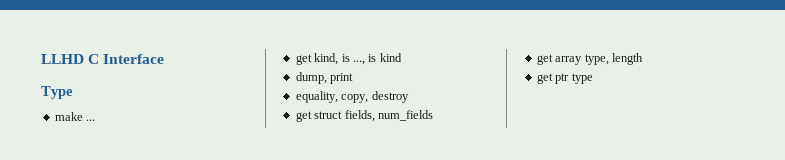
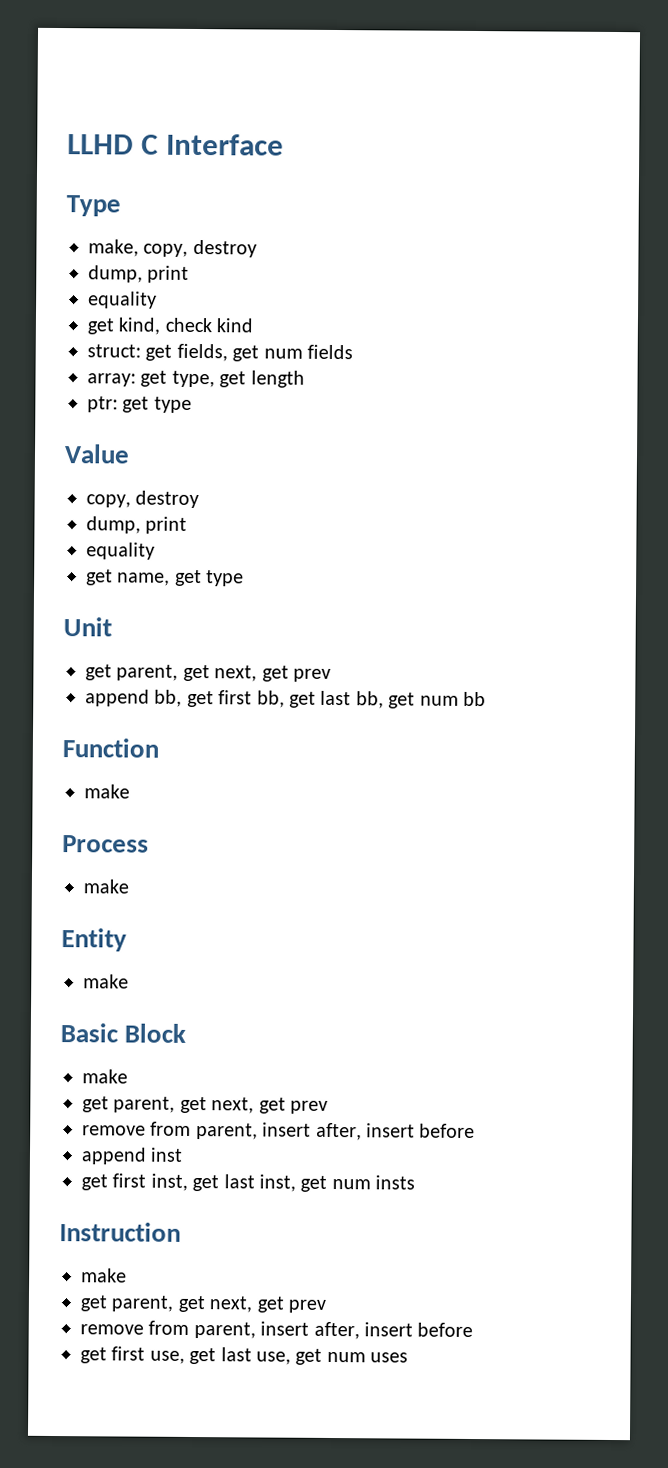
[54,112,96,121] [295,53,402,65] [295,72,354,84] [295,91,409,103] [295,110,433,122] [536,53,643,65] [536,73,593,84] make ... // get kind, is ..., is kind // dump, print // equality, copy, destroy // get struct fields, num_fields // get array type, length // get ptr type -> [88,239,257,258] [88,265,190,283] [88,291,157,309] [87,317,254,335] [87,343,353,362] [87,370,305,388] [87,396,192,413] [64,444,130,464] [86,490,200,509] [86,516,188,534] [86,542,155,560] [86,569,245,587] [63,617,112,637] [85,664,331,682] [85,689,486,709] [62,738,159,758] [84,784,130,799] [62,835,149,853] [83,879,129,894] [61,928,127,952] [83,974,129,989] [60,1023,187,1043] [82,1069,128,1084] [82,1096,328,1114] [82,1121,476,1141] [81,1147,184,1165] [81,1173,416,1192] [59,1222,181,1242] [81,1268,127,1283] [80,1295,326,1313] [80,1320,474,1340] [80,1346,409,1365] make, copy, destroy // dump, print // equality // get kind, check kind // struct: get fields, get num fields // array: get type, get length // ptr: get type // Value // copy, destroy // dump, print // equality // get name, get type // Unit // get parent, get next, get prev // append bb, get first bb, get last bb, get num bb // Function // make // Process // make // Entity // make // Basic Block // make // get parent, get next, get prev // remove from parent, insert after, insert before // append inst // get first inst, get last inst, get num insts // Instruction // make // get parent, get next, get prev // remove from parent, insert after, insert before // get first use, get last use, get num uses

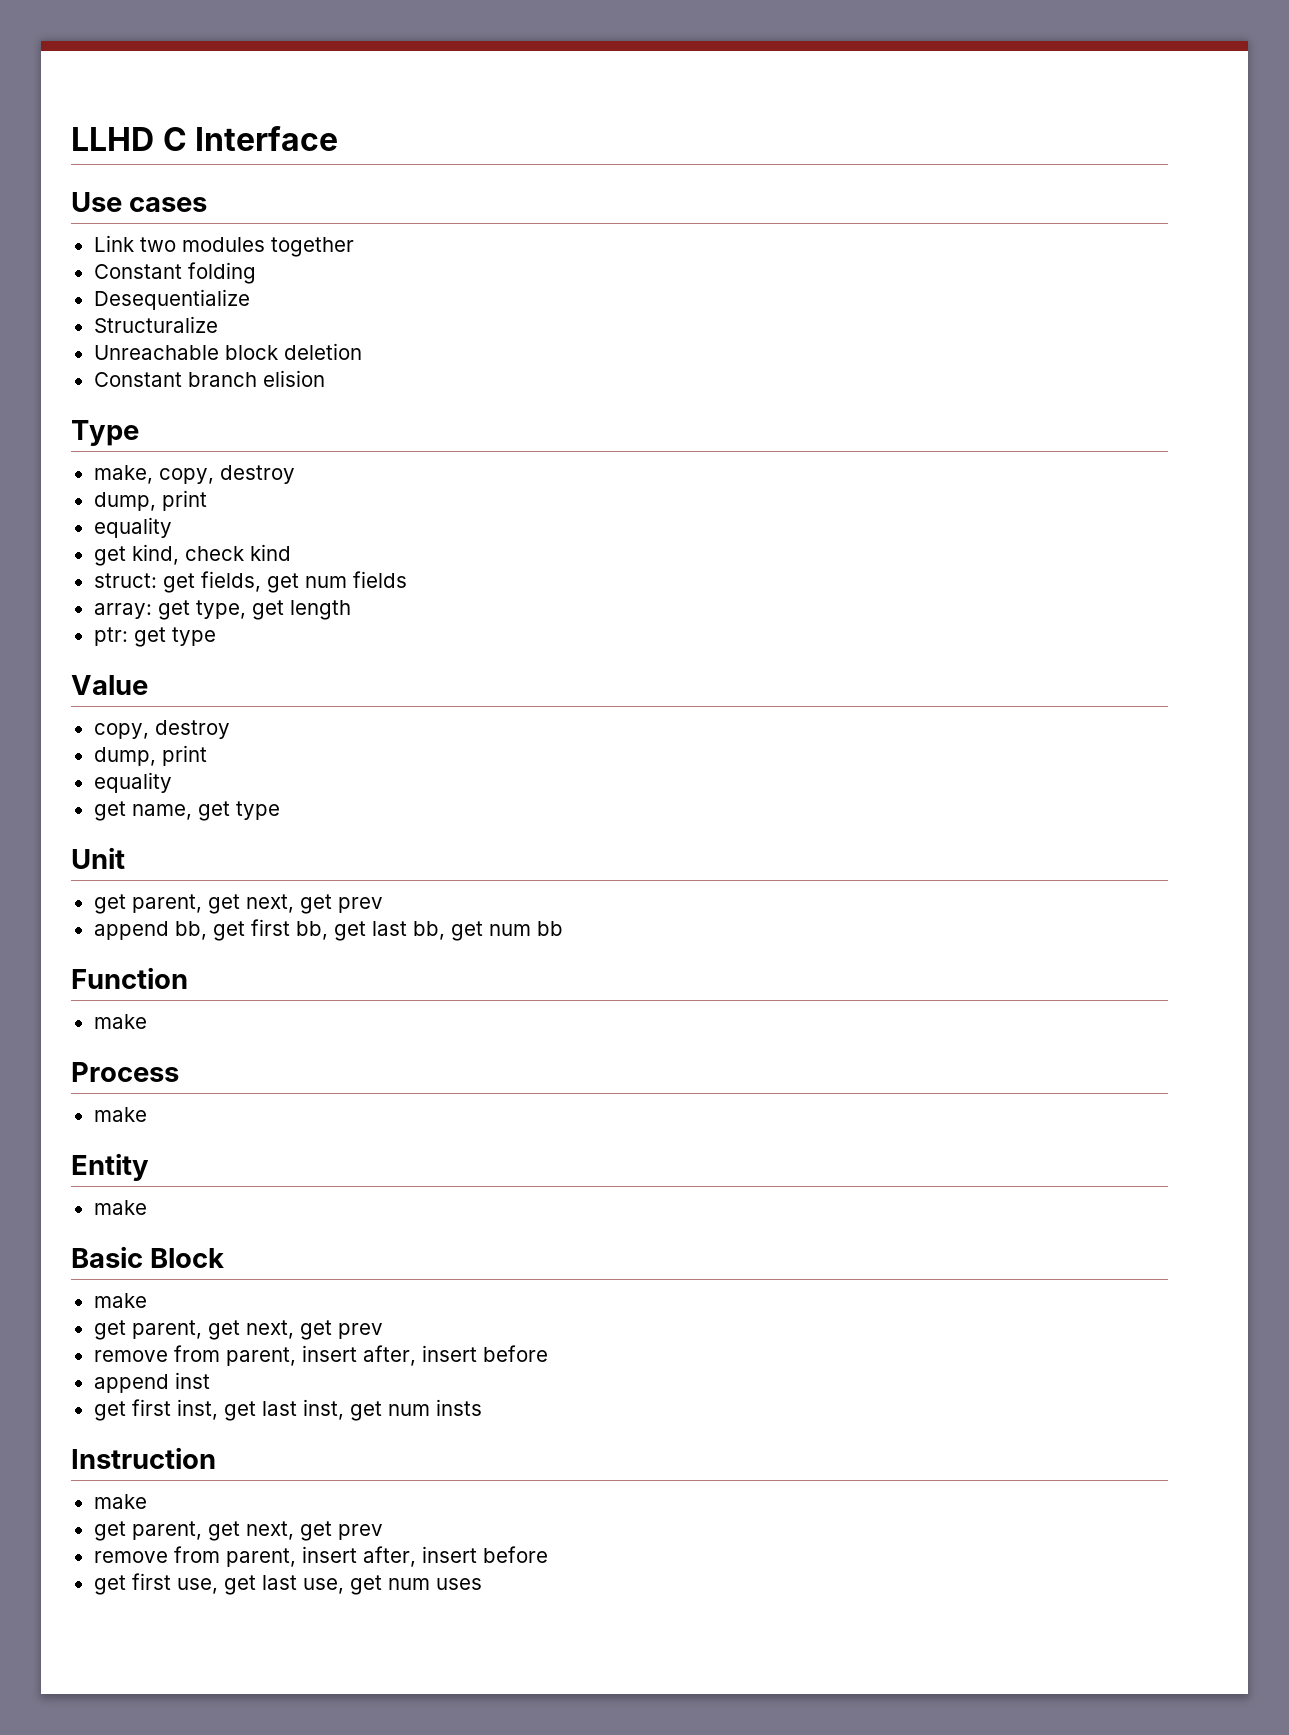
(284, 144) none -> [71,192,208,212] [93,235,354,257] [93,262,256,284] [93,289,250,310] [93,316,218,333] [93,343,362,360] [93,370,325,387] // Use cases // Link two modules together // Constant folding // Desequentialize // Structuralize // Unreachable block deletion // Constant branch elision

